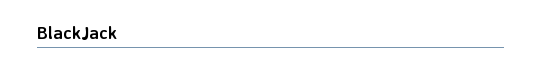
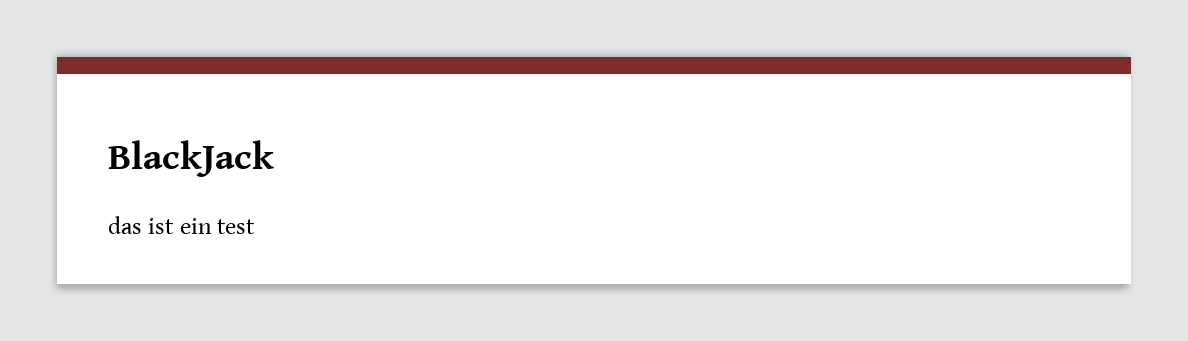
(117, 33) none -> [108,216,256,234] // das ist ein test

